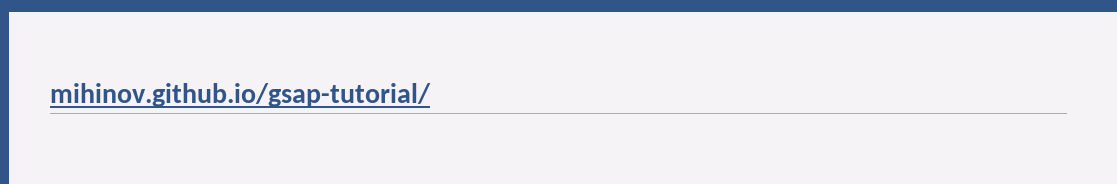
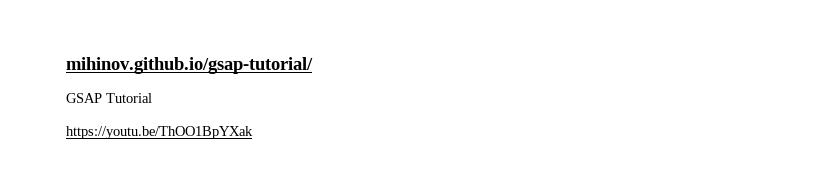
(431, 95) none -> [66,93,152,103] [66,126,253,139] // GSAP Tutorial // https://youtu.be/ThOO1BpYXak

